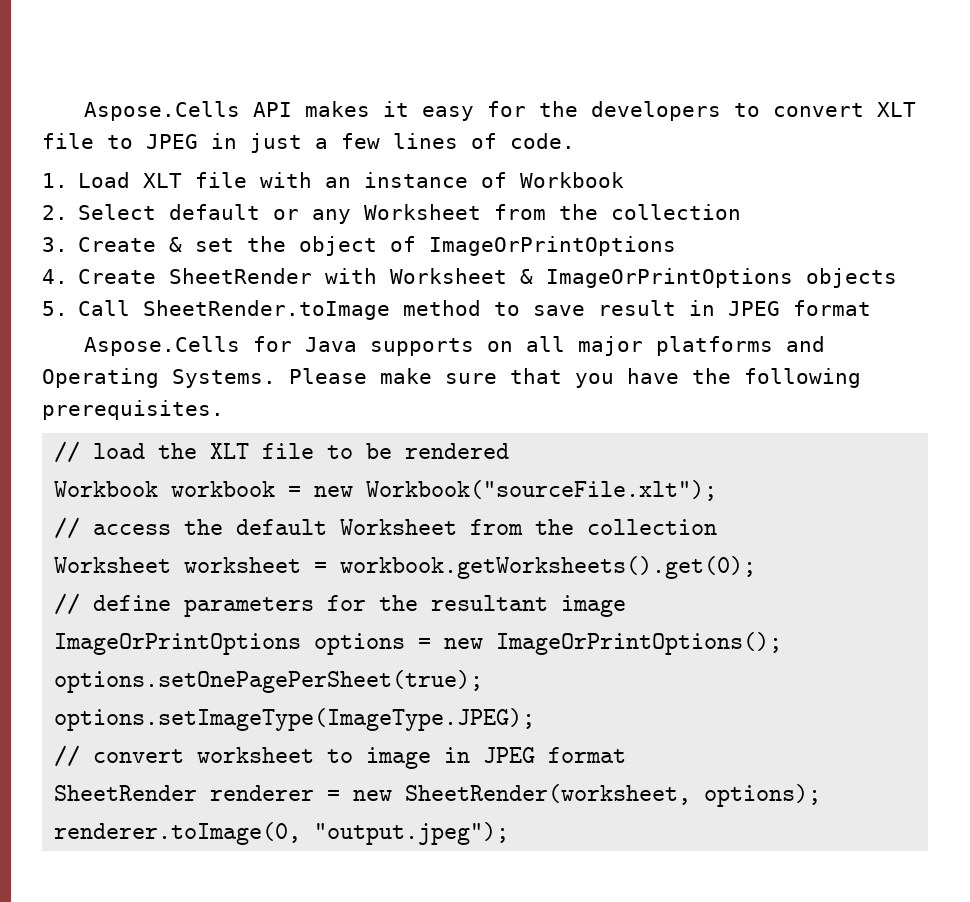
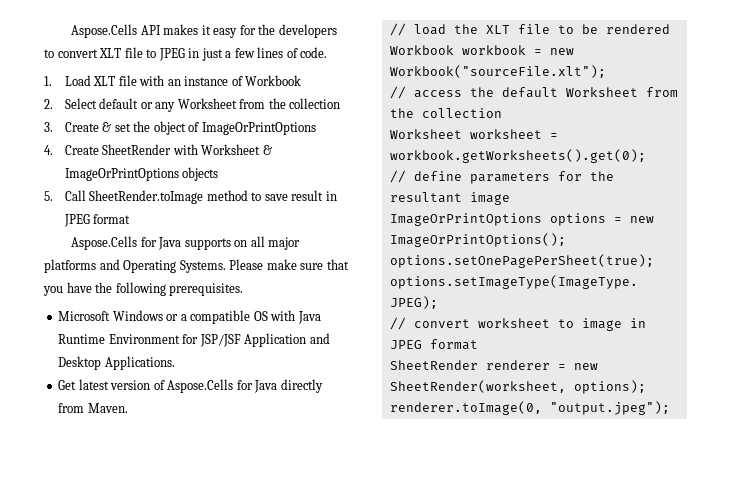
(224, 410) none -> [58,310,321,324] [58,333,330,347] [58,356,175,370] [58,379,323,393] [58,403,128,413] // Microsoft Windows or a compatible OS with Java Runtime Environment for JSP/JSF Application and Desktop Applications. // Get latest version of Aspose.Cells for Java directly from Maven.

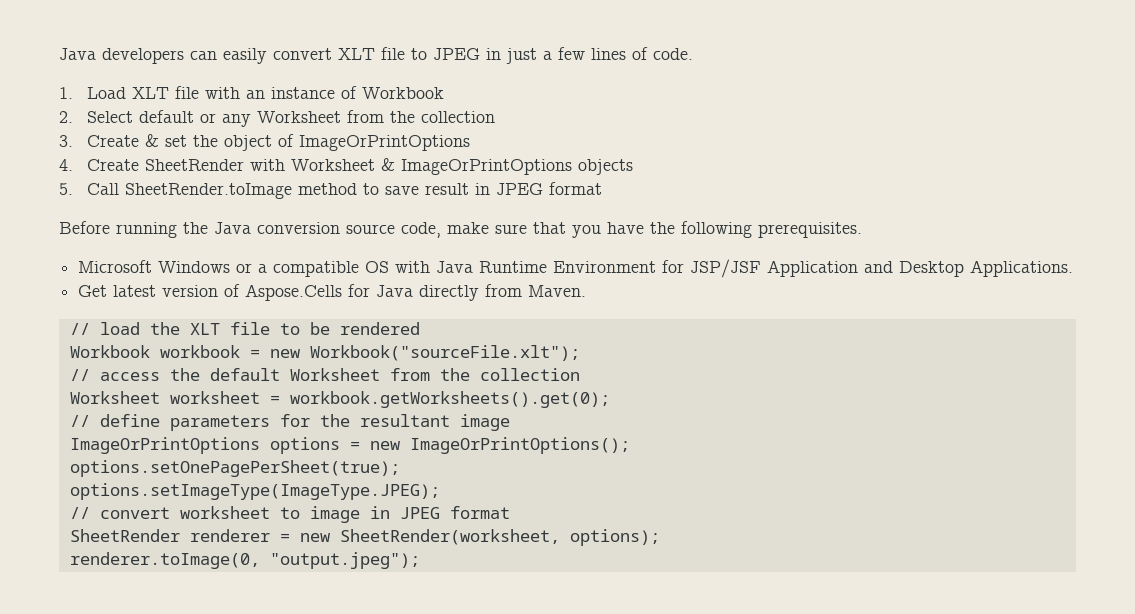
[71,24,337,38] [44,49,54,58] Aspose.Cells API makes it easy for the developers to -> [59,48,267,64] Java developers can easily
[71,236,301,250] [44,259,264,273] Aspose.Cells for Java supports on all major platforms and Operating Systems. Please -> [59,221,441,238] Before running the Java conversion source code,

